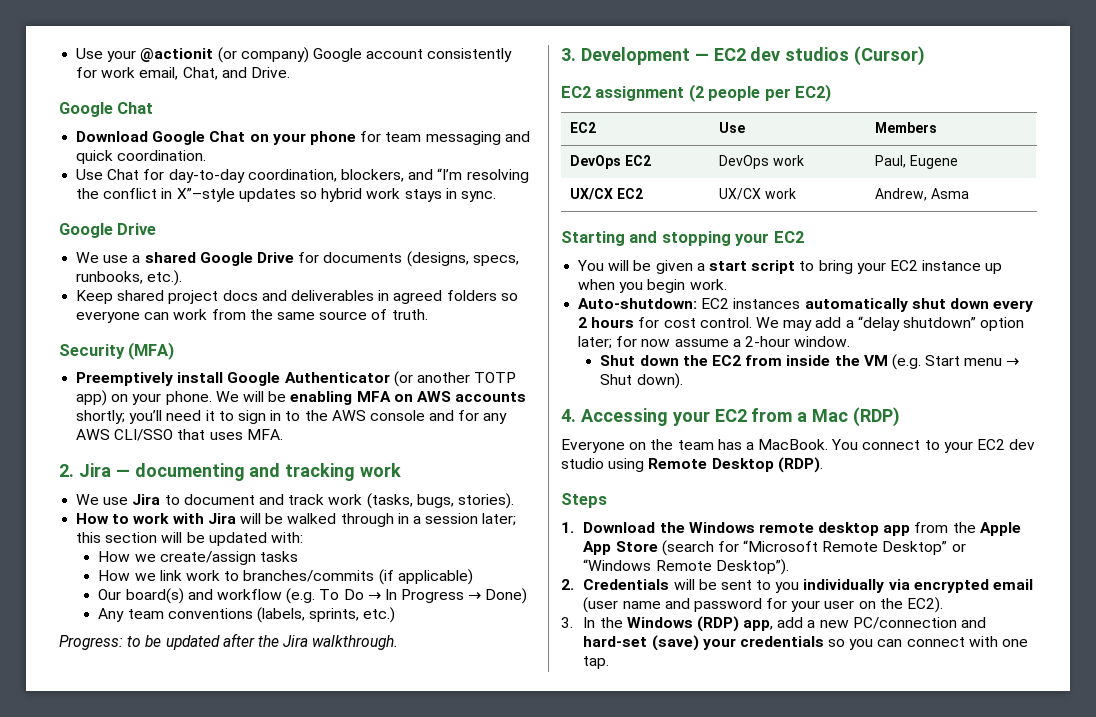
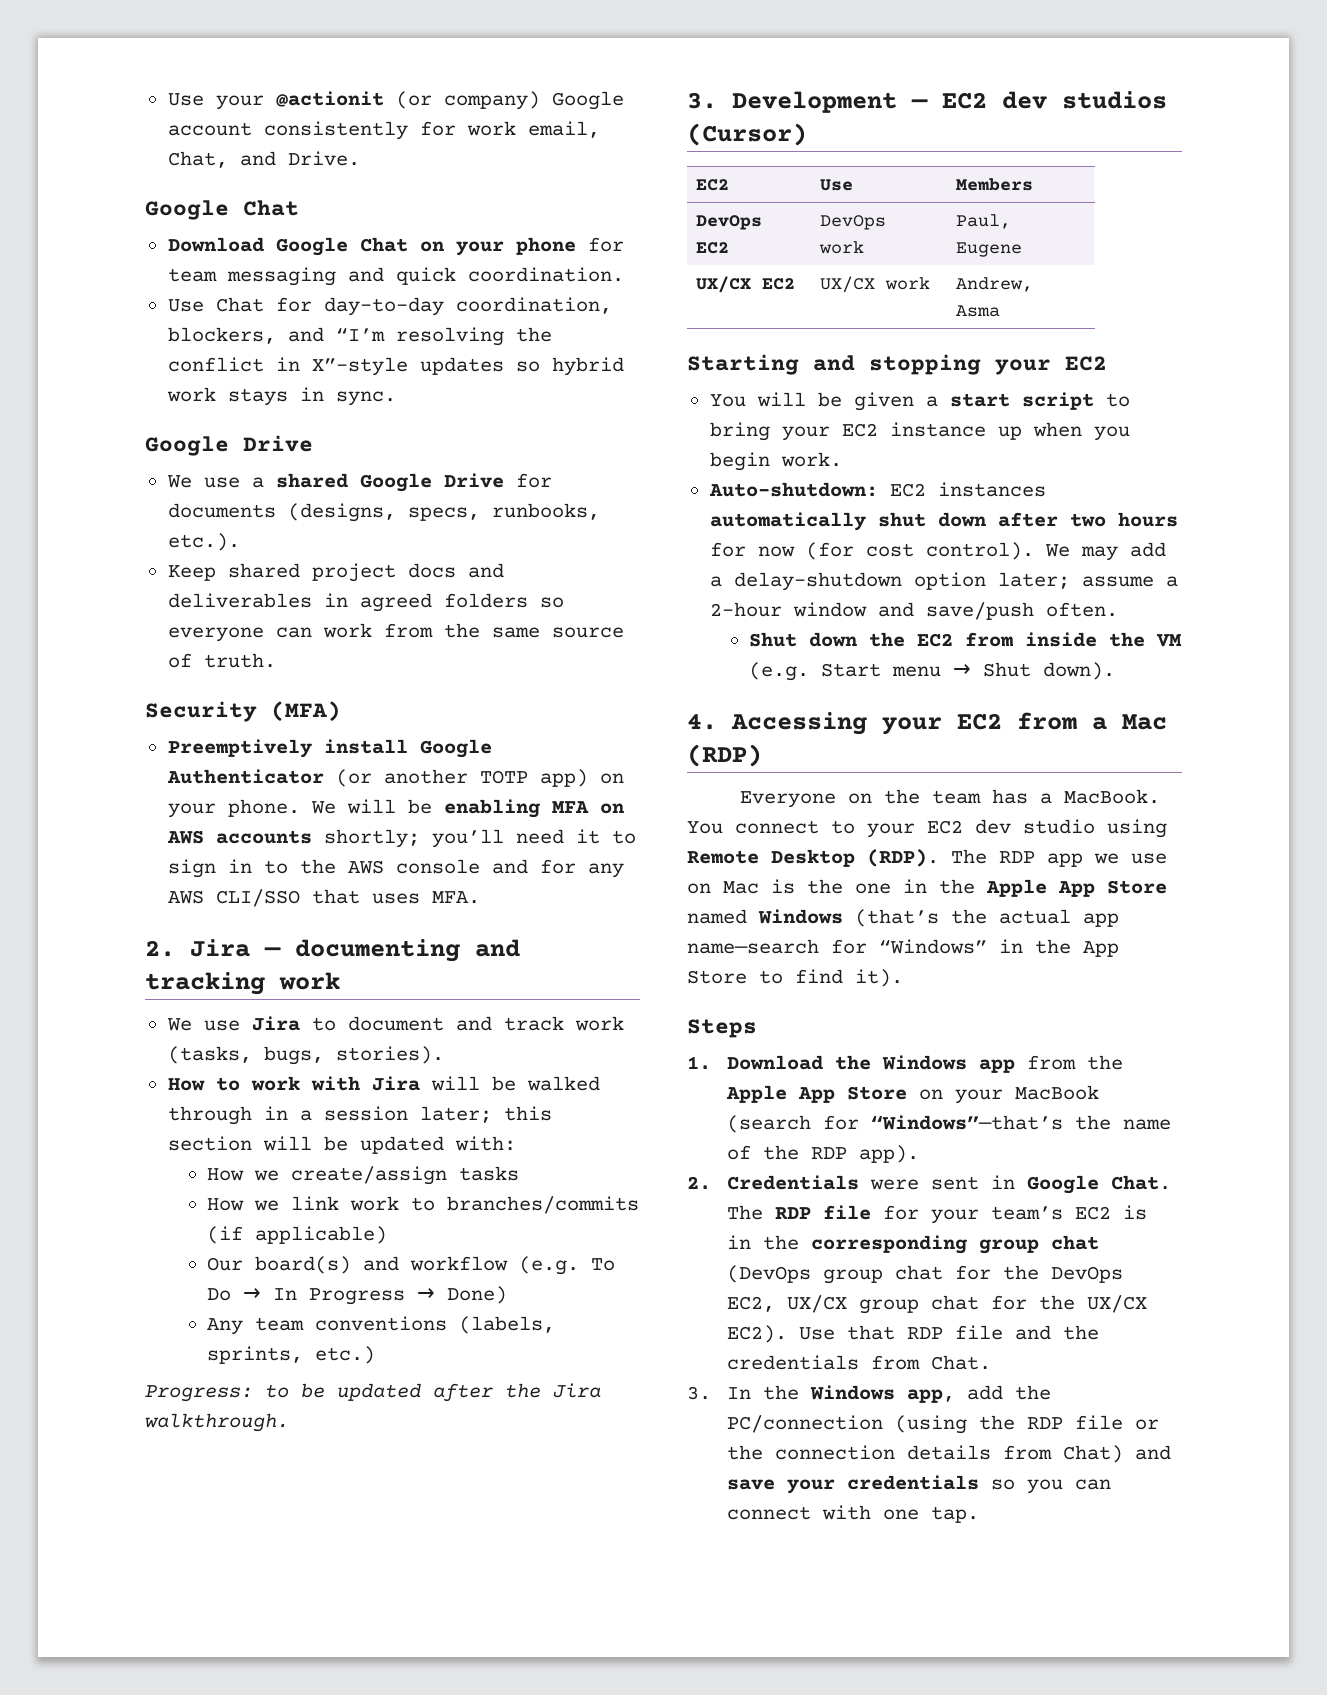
[561,84,832,102] // EC2 assignment (2 people per EC2) -> (807, 134) none
[993,300,1034,312] [578,316,1025,331] [578,336,851,349] every 2 hours for cost control. We may add a “delay shutdown” option later; for now assume a 2‑hour window. -> [997,512,1178,527] [709,542,1166,561] [709,572,1178,591] [709,602,1118,620] after two hours for now (for cost control). We may add a delay-shutdown option later; assume a 2‑hour window and save/push often.
(823, 465) none -> [951,849,1167,867] [687,879,1167,897] [687,909,1119,927] [687,939,1119,957] [687,969,903,987] The RDP app we use on Mac is the one in the Apple App Store named Windows (that’s the actual app name—search for “Windows” in the App Store to find it).
[758,522,880,536] remote desktop -> (967, 1062) none
[661,540,966,556] [583,559,789,575] [561,579,1034,593] [583,597,944,613] (search for “Microsoft Remote Desktop” or “Windows Remote Desktop”). // 2. Credentials will be sent to you individually via encrypted email (user name and password for your user on the EC2). -> [918,1085,1099,1104] [726,1115,1171,1133] [726,1145,919,1163] [687,1175,1171,1194] [726,1205,1147,1224] [726,1235,1099,1254] [726,1265,1123,1284] [726,1295,1147,1314] [726,1325,1099,1343] [726,1355,991,1370] on your MacBook (search for “Windows”—that’s the name of the RDP app). // 2. Credentials were sent in Google Chat. The RDP file for your team’s EC2 is in the corresponding group chat (DevOps group chat for the DevOps EC2, UX/CX group chat for the UX/CX EC2). Use that RDP file and the credentials from Chat.
[696,616,739,632] (RDP) -> (895, 1392) none
[807,617,987,629] [583,635,699,651] a new PC/connection and hard-set (save) -> [1014,1385,1051,1400] [726,1415,1159,1434] [726,1445,1171,1463] [726,1479,775,1490] the PC/connection (using the RDP file or the connection details from Chat) and save

